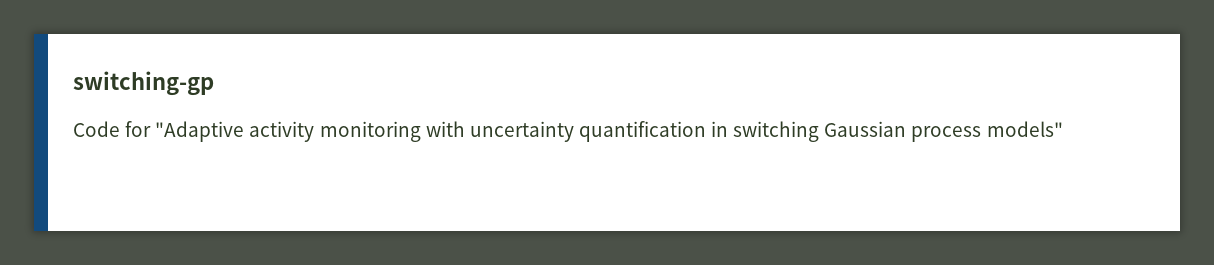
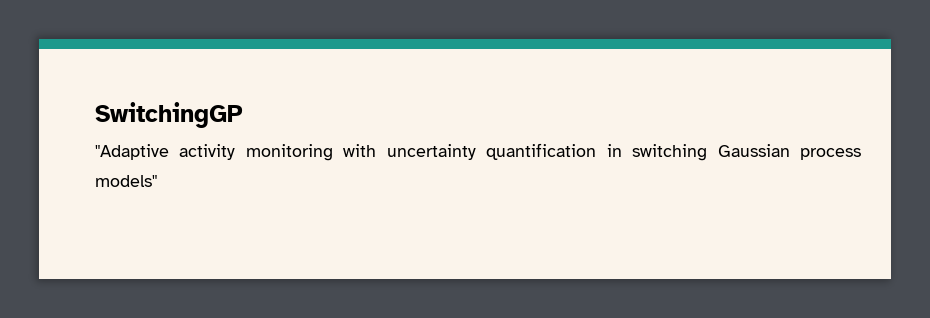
[73,71,214,96] [73,121,152,137] switching-gp // Code for -> [95,102,243,128] SwitchingGP //

